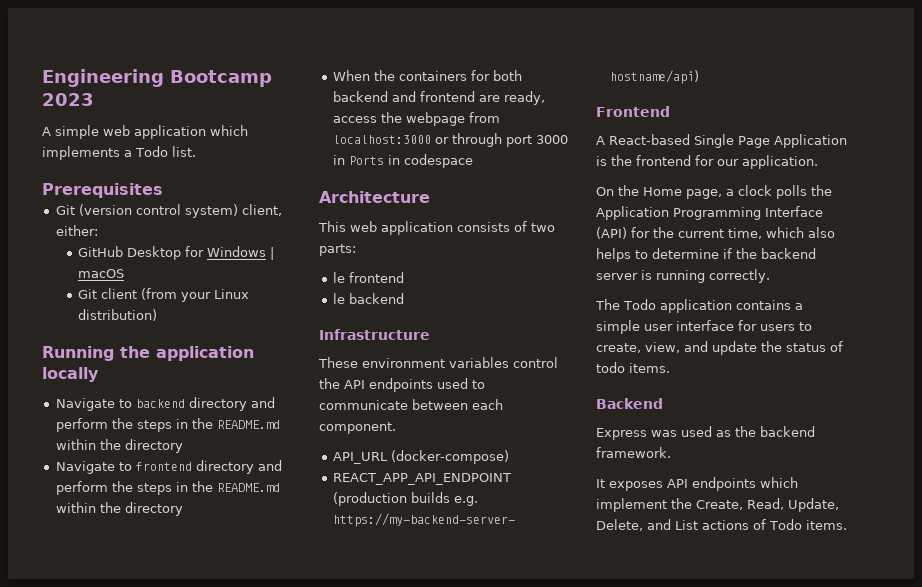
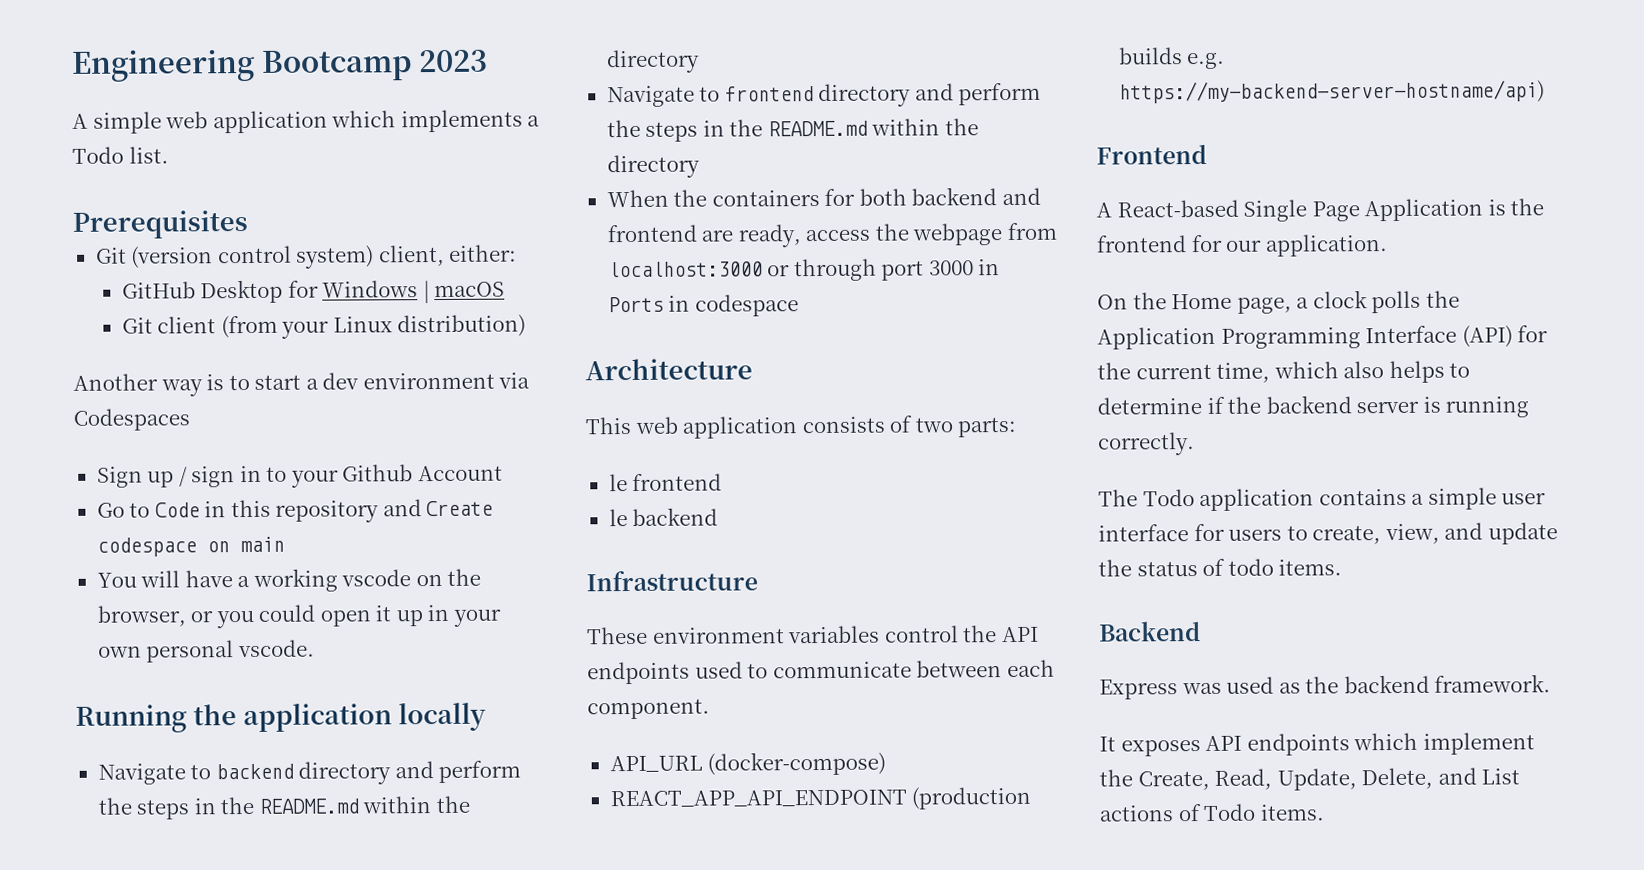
(157, 315) none -> [73,372,531,397] [73,408,190,431] [96,464,503,488] [96,499,494,523] [96,536,285,557] [96,568,482,592] [96,604,501,629] [97,639,315,663] // Another way is to start a dev environment via Codespaces // Sign up / sign in to your Github Account // Go to Code in this repository and Create codespace on main // You will have a working vscode on the browser, or you could open it up in your own personal vscode.

